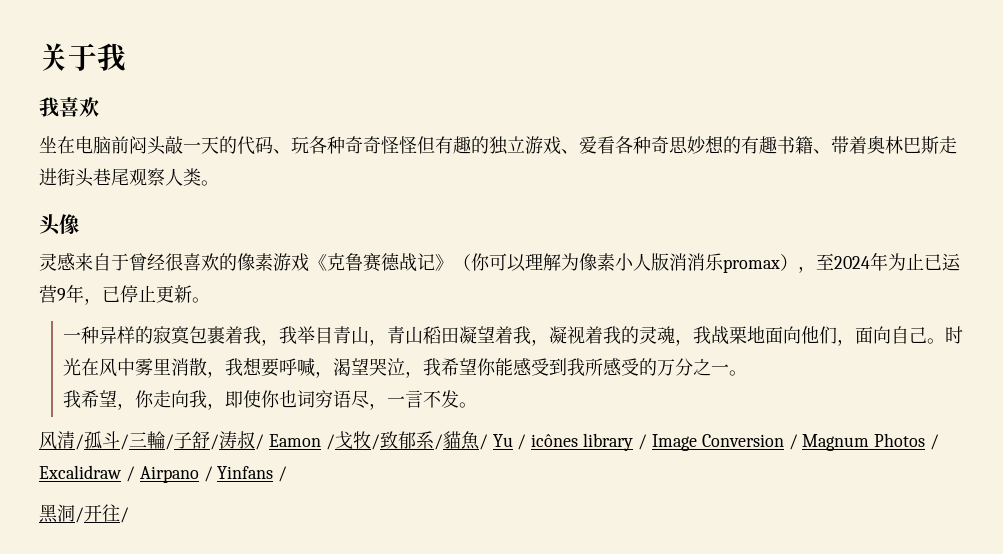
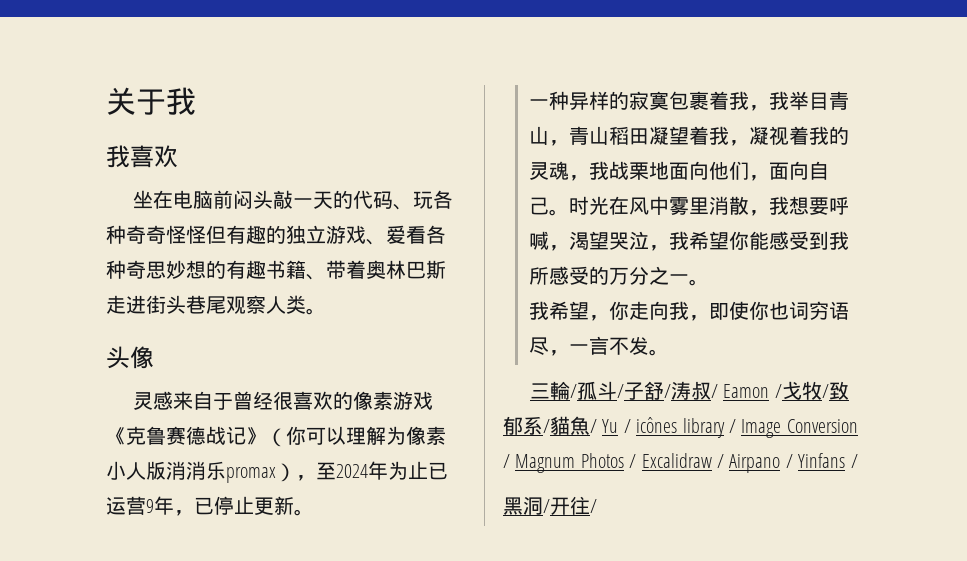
[39,431,75,450] 风清 -> [530,381,571,400] 三輪
[129,431,174,450] 三輪/ -> (625, 391) none

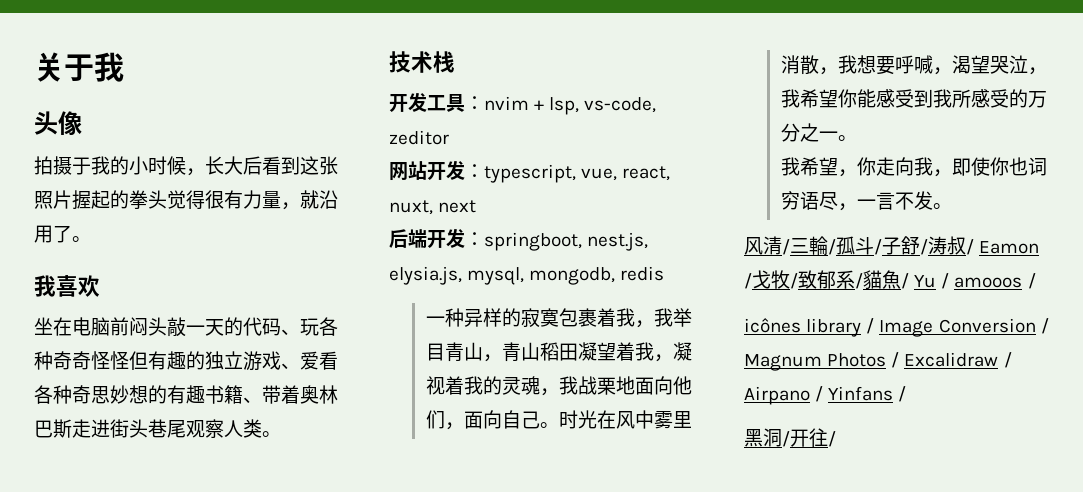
(196, 101) none -> [34,111,82,135] [34,156,338,176] [34,190,338,210] [34,225,91,243] // 头像 // 拍摄于我的小时候，长大后看到这张照片握起的拳头觉得很有力量，就沿用了。
[106,346,154,369] [133,391,434,410] [106,426,446,447] [106,461,448,483] [106,496,314,516] 头像 // 灵感来自于曾经很喜欢的像素游戏《克鲁赛德战记》（你可以理解为像素小人版消消乐promax），至2024年为止已运营9年，已停止更新。 -> [389,51,455,73] [389,92,657,115] [389,130,449,145] [389,160,671,183] [389,200,477,215] [389,228,649,251] [389,266,665,285] 技术栈 // 开发工具：nvim + lsp, vs-code, zeditor // 网站开发：typescript, vue, react, nuxt, next // 后端开发：springboot, nest.js, elysia.js, mysql, mongodb, redis
(670, 352) none -> [744,236,790,255] 风清/
(631, 426) none -> [954,273,1036,289] amooos / //

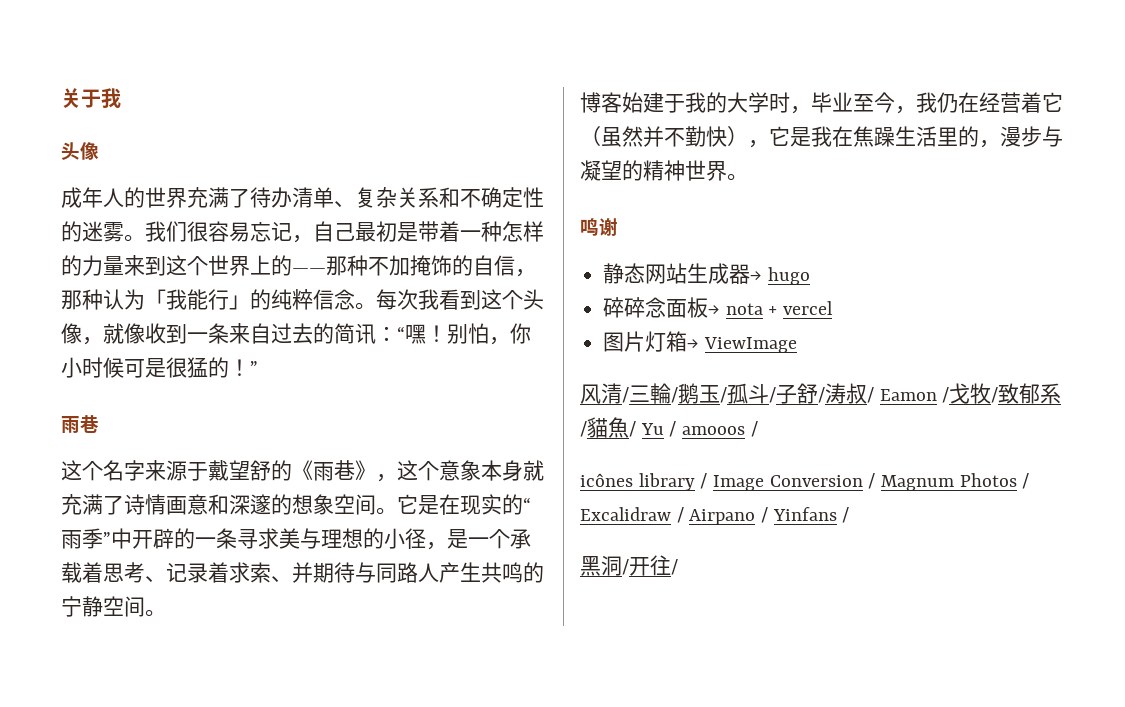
[34,156,338,176] [34,190,338,210] [34,225,91,243] [34,275,100,297] [34,317,338,337] [34,351,338,371] [34,385,338,404] [34,419,281,439] [389,51,455,73] [389,92,657,115] [389,130,449,145] [389,160,671,183] [389,200,477,215] [389,228,649,251] [389,266,665,285] [425,308,692,328] [425,342,692,362] [425,376,692,396] [425,410,692,430] [780,55,1047,75] [780,89,1047,108] [780,123,857,142] [780,157,1047,177] [780,191,952,211] 拍摄于我的小时候，长大后看到这张照片握起的拳头觉得很有力量，就沿用了。 // 我喜欢 // 坐在电脑前闷头敲一天的代码、玩各种奇奇怪怪但有趣的独立游戏、爱看各种奇思妙想的有趣书籍、带着奥林巴斯走进街头巷尾观察人类。 // 技术栈 // 开发工具：nvim + lsp, vs-code, zeditor // 网站开发：typescript, vue, react, nuxt, next // 后端开发：springboot, nest.js, elysia.js, mysql, mongodb, redis // 一种异样的寂寞包裹着我，我举目青山，青山稻田凝望着我，凝视着我的灵魂，我战栗地面向他们，面向自己。时光在风中雾里消散，我想要呼喊，渴望哭泣，我希望你能感受到我所感受的万分之一。 // 我希望，你走向我，即使你也词穷语尽，一言不发。 -> [61,187,544,208] [61,221,544,243] [61,255,536,277] [61,289,544,310] [61,323,531,345] [61,357,258,378] [61,415,99,433] [61,460,544,482] [61,494,531,515] [61,528,531,550] [61,562,544,583] [61,596,166,617] [580,92,1063,114] [580,126,1063,148] [580,160,748,181] [580,218,618,236] [603,263,810,285] [603,297,834,318] [603,331,797,353] 成年人的世界充满了待办清单、复杂关系和不确定性的迷雾。我们很容易忘记，自己最初是带着一种怎样的力量来到这个世界上的——那种不加掩饰的自信，那种认为「我能行」的纯粹信念。每次我看到这个头像，就像收到一条来自过去的简讯：“嘿！别怕，你小时候可是很猛的！” // 雨巷 // 这个名字来源于戴望舒的《雨巷》，这个意象本身就充满了诗情画意和深邃的想象空间。它是在现实的“雨季”中开辟的一条寻求美与理想的小径，是一个承载着思考、记录着求索、并期待与同路人产生共鸣的宁静空间。 // 博客始建于我的大学时，毕业至今，我仍在经营着它（虽然并不勤快），它是我在焦躁生活里的，漫步与凝望的精神世界。 // 鸣谢 // 静态网站生成器→ hugo // 碎碎念面板→ nota + vercel // 图片灯箱→ ViewImage
(836, 247) none -> [678,383,727,404] 鹅玉/

